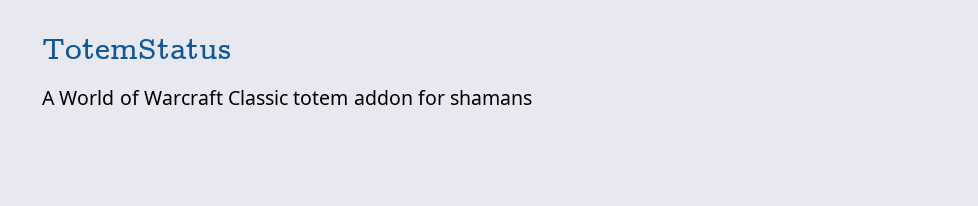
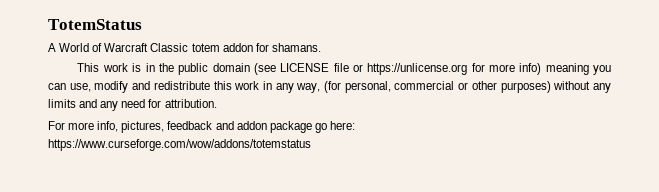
[450,90,533,105] shamans -> [271,43,321,52] [77,63,611,75] [48,81,611,93] [48,99,217,111] [48,121,355,133] [48,139,311,151] shamans. // This work is in the public domain (see LICENSE file or https://unlicense.org for more info) meaning you can use, modify and redistribute this work in any way, (for personal, commercial or other purposes) without any limits and any need for attribution. // For more info, pictures, feedback and addon package go here: https://www.curseforge.com/wow/addons/totemstatus

